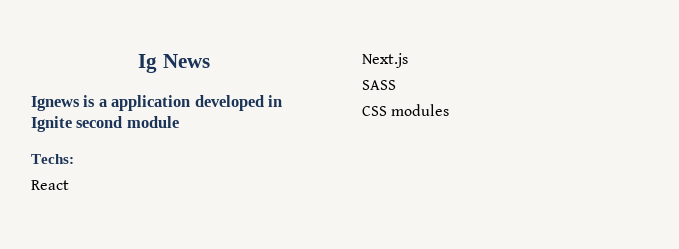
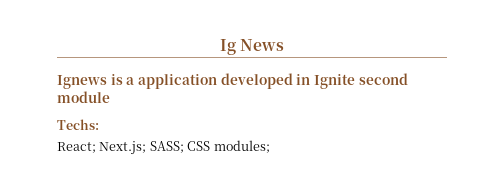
[31,180,69,190] [362,53,408,68] [362,80,396,90] [362,104,450,116] React // Next.js // SASS // CSS modules -> [57,140,270,155] React; Next.js; SASS; CSS modules;

